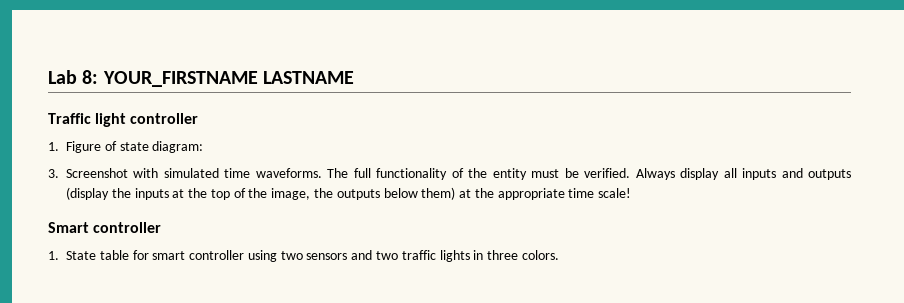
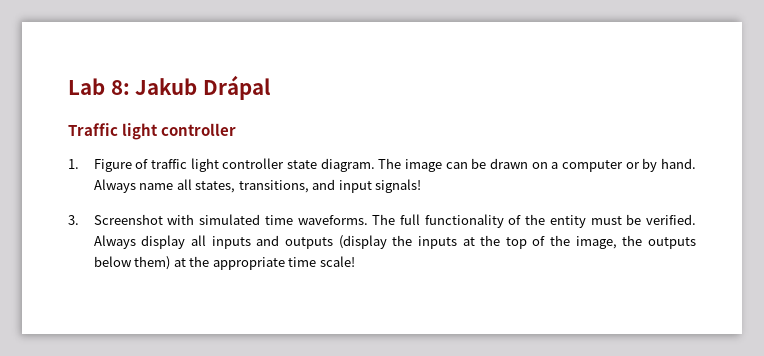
[102,71,354,87] YOUR_FIRSTNAME LASTNAME -> [135,75,270,100] Jakub Drápal
[119,141,204,153] state diagram: -> [151,158,696,172] [93,179,422,193] traffic light controller state diagram. The image can be drawn on a computer or by hand. Always name all states, transitions, and input signals!
[48,222,162,233] [48,250,559,262] // Smart controller // 1. State table for smart controller using two sensors and two traffic lights in three colors. -> (355, 261) none

